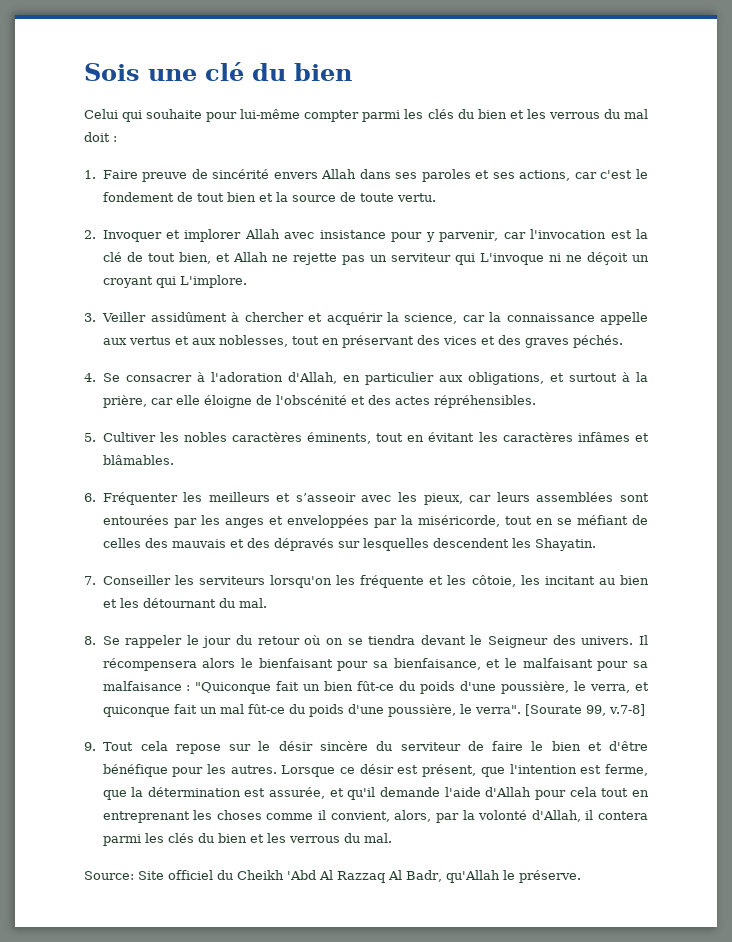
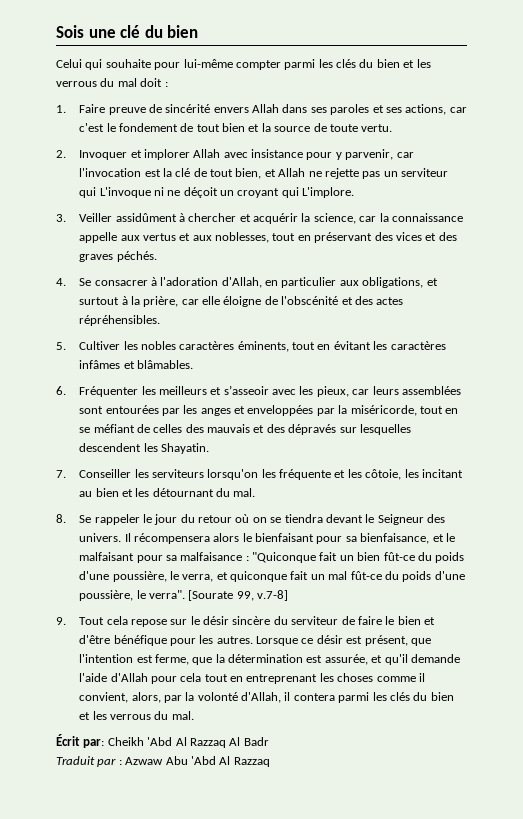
[84,870,233,880] Source: Site officiel du -> [56,734,105,748] Écrit par:
[406,870,581,883] Badr, qu'Allah le préserve. -> [243,737,269,746] [56,756,270,767] Badr // Traduit par : Azwaw Abu 'Abd Al Razzaq

